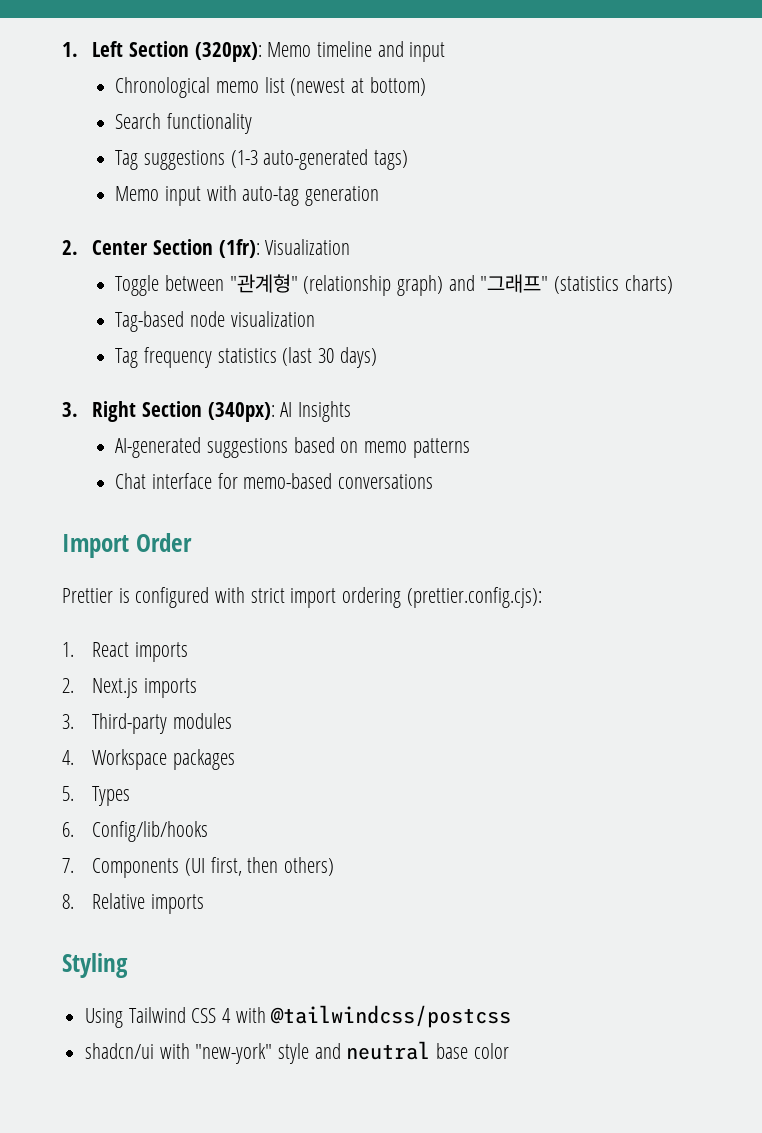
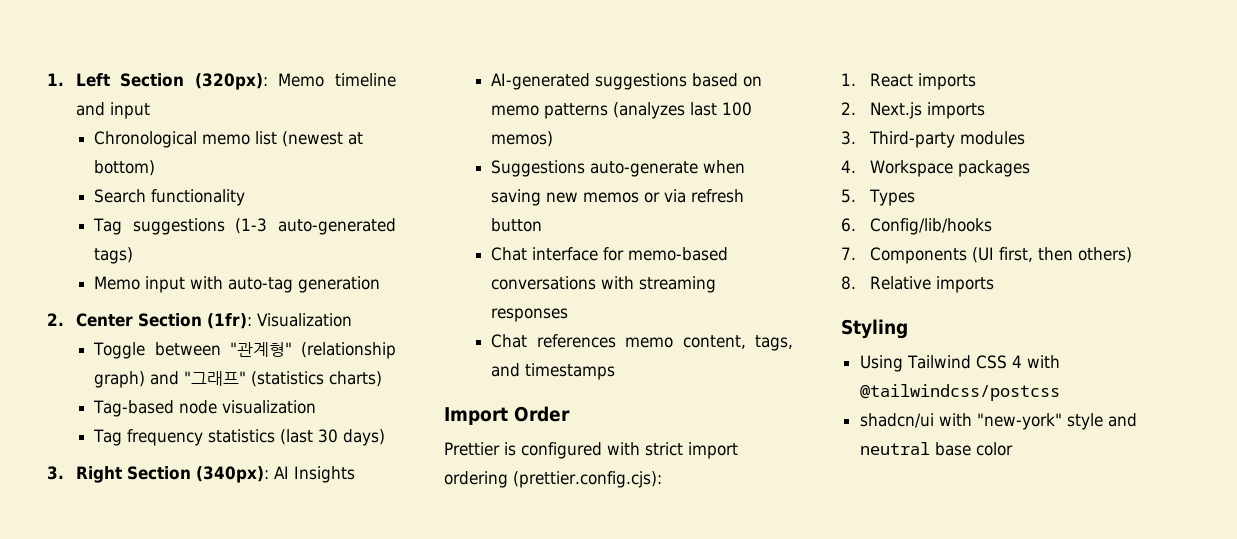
(470, 448) none -> [613,102,753,119] [491,131,554,147] [491,160,746,177] [491,189,745,206] [491,218,543,232] (analyzes last 100 memos) // Suggestions auto-generate when saving new memos or via refresh button
(434, 481) none -> [601,276,717,293] [491,308,569,322] [491,334,793,351] [491,363,616,380] with streaming responses // Chat references memo content, tags, and timestamps

